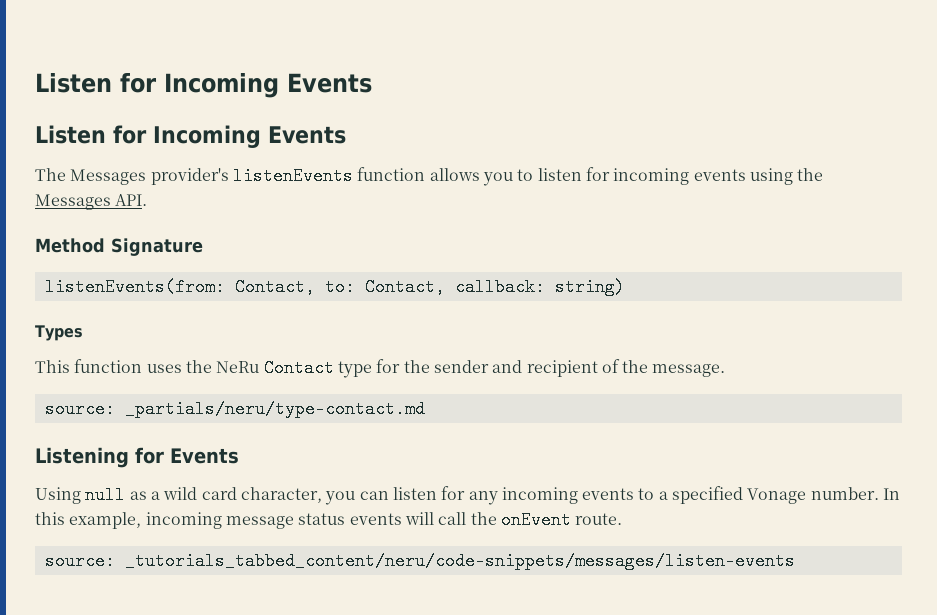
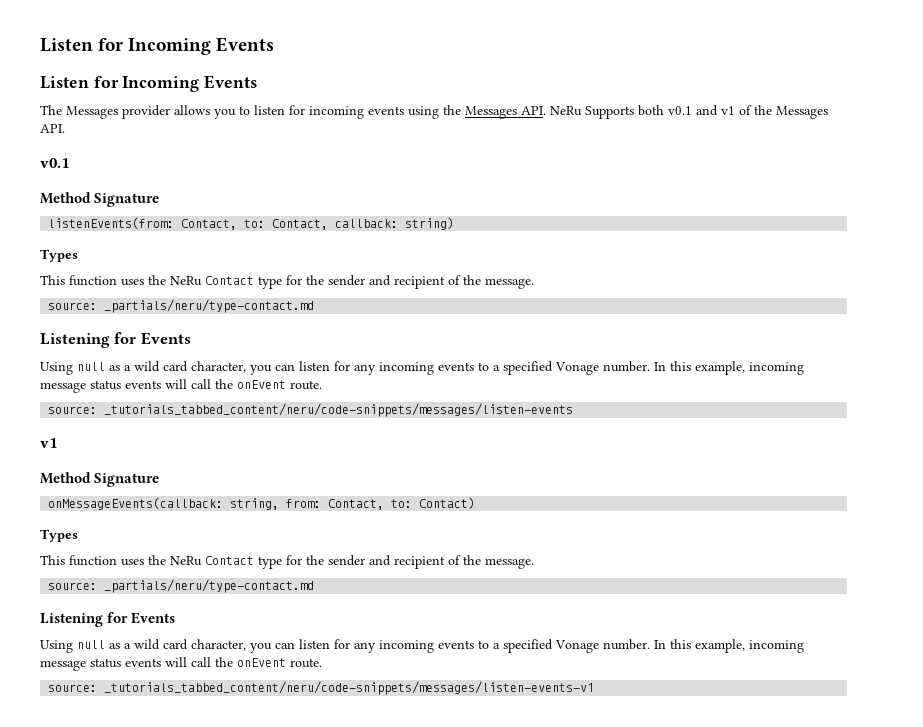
[150,167,426,185] provider's listenEvents function -> [122,105,170,119] provider
(148, 200) none -> [550,105,828,119] [40,124,65,133] [40,158,69,168] NeRu Supports both v0.1 and v1 of the Messages API. // v0.1
(795, 561) none -> [40,438,57,448] [40,472,160,487] [48,497,476,510] [40,529,78,542] [40,555,534,569] [48,579,315,593] [40,612,176,627] [40,639,804,653] [40,657,322,671] [48,681,595,695] // v1 // Method Signature // onMessageEvents(callback: string, from: Contact, to: Contact) // Types // This function uses the NeRu Contact type for the sender and recipient of the message. // source: _partials/neru/type-contact.md // Listening for Events // Using null as a wild card character, you can listen for any incoming events to a specified Vonage number. In this example, incoming message status events will call the onEvent route. // source: _tutorials_tabbed_content/neru/code-snippets/messages/listen-events-v1

